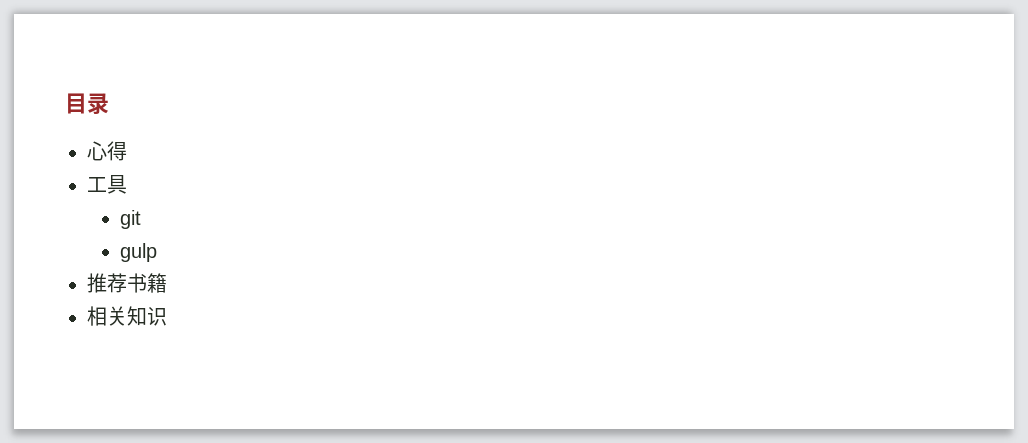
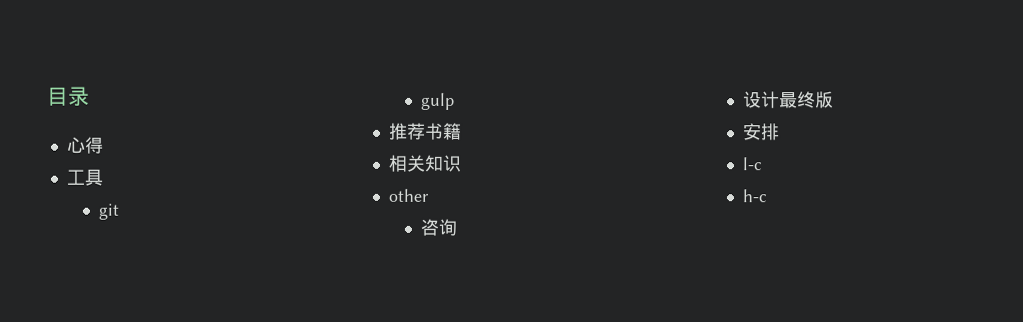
(167, 316) none -> [387,188,429,202] [420,218,458,236] [743,91,835,109] [743,123,781,141] [742,157,764,171] [742,189,768,203] // other // 咨询 // 设计最终版 // 安排 // l-c // h-c

